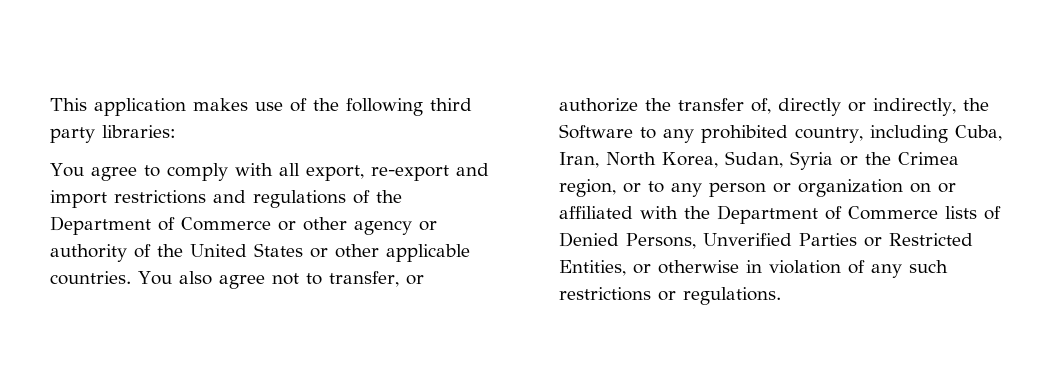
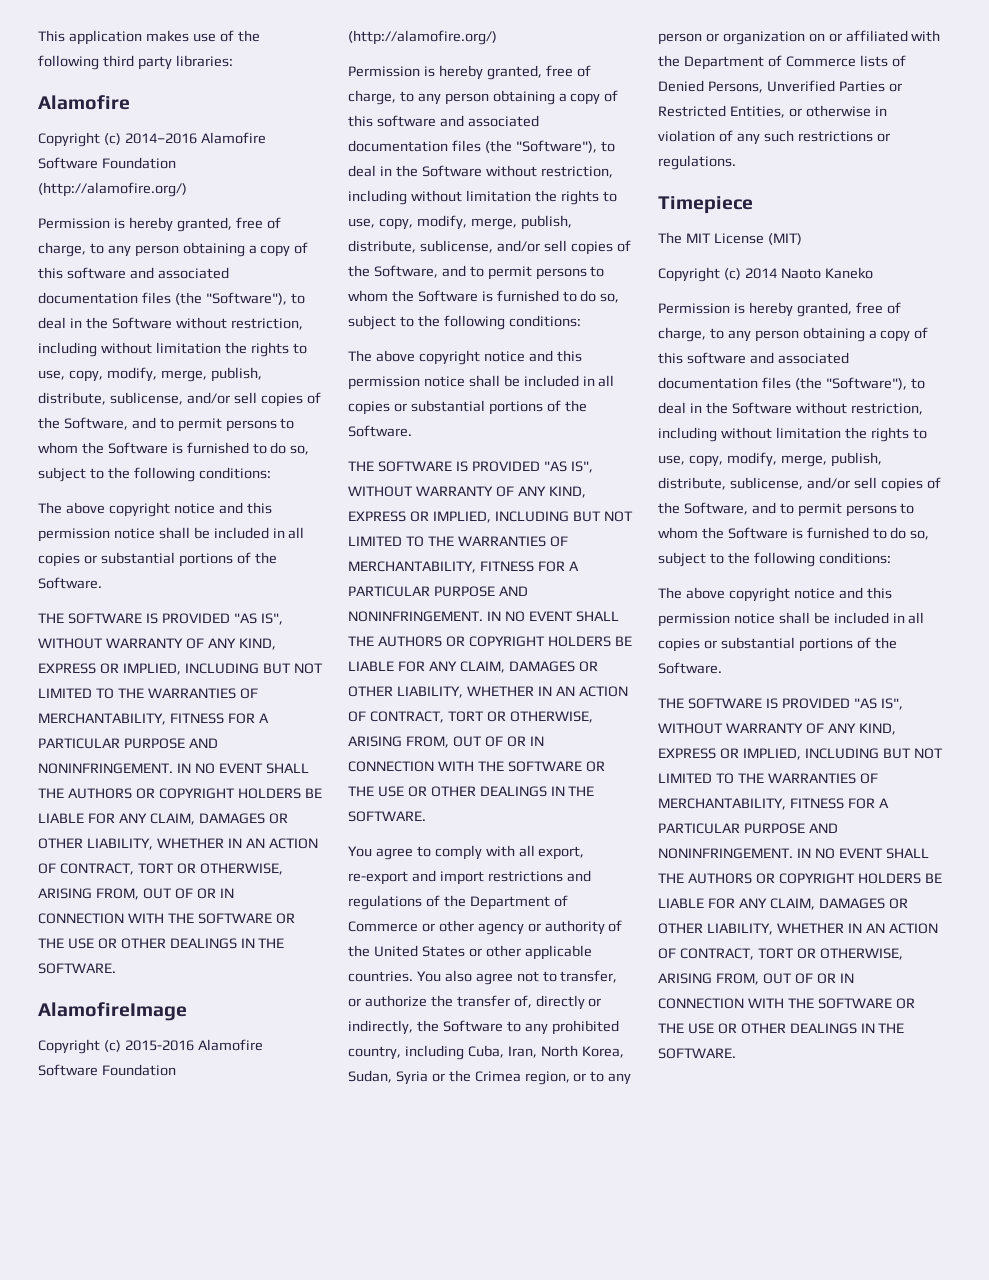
(176, 131) none -> [38,95,130,110] [38,132,266,147] [38,157,176,169] [38,182,187,197] [38,217,281,232] [38,242,309,257] [38,267,229,279] [38,292,305,305] [38,317,303,330] [38,342,307,357] [38,367,262,382] [38,392,321,407] [38,417,295,432] [38,442,310,455] [38,467,271,482] [38,502,272,517] [38,527,305,542] [38,552,277,567] [38,577,102,589] [38,613,283,625] [38,638,276,650] [38,663,323,675] [38,688,258,699] [38,713,269,725] [38,738,218,749] [38,763,309,774] [38,788,322,799] [38,813,288,825] [38,838,318,850] [38,863,283,875] [38,888,234,900] [38,913,295,924] [38,938,285,949] [38,963,116,974] [38,1002,187,1021] [38,1039,263,1054] [38,1064,176,1076] [348,30,497,45] [348,65,591,80] [348,90,619,105] [348,115,539,127] [348,140,615,153] [348,165,613,178] [348,190,617,205] [348,215,572,230] [348,240,631,255] [348,265,605,280] [348,290,620,303] [348,315,581,330] [348,350,582,365] [348,375,615,390] [348,400,587,415] [348,425,412,437] [348,461,593,473] [348,486,586,498] [348,511,633,523] [348,536,568,547] [348,561,579,573] [348,586,528,597] [348,611,619,622] [348,636,632,647] [348,661,598,673] [348,686,628,698] [348,711,593,723] [348,736,544,748] [348,761,605,772] [348,786,595,797] [348,811,426,822] // Alamofire // Copyright (c) 2014–2016 Alamofire Software Foundation (http://alamofire.org/) // Permission is hereby granted, free of charge, to any person obtaining a copy of this software and associated documentation files (the "Software"), to deal in the Software without restriction, including without limitation the rights to use, copy, modify, merge, publish, distribute, sublicense, and/or sell copies of the Software, and to permit persons to whom the Software is furnished to do so, subject to the following conditions: // The above copyright notice and this permission notice shall be included in all copies or substantial portions of the Software. // THE SOFTWARE IS PROVIDED "AS IS", WITHOUT WARRANTY OF ANY KIND, EXPRESS OR IMPLIED, INCLUDING BUT NOT LIMITED TO THE WARRANTIES OF MERCHANTABILITY, FITNESS FOR A PARTICULAR PURPOSE AND NONINFRINGEMENT. IN NO EVENT SHALL THE AUTHORS OR COPYRIGHT HOLDERS BE LIABLE FOR ANY CLAIM, DAMAGES OR OTHER LIABILITY, WHETHER IN AN ACTION OF CONTRACT, TORT OR OTHERWISE, ARISING FROM, OUT OF OR IN CONNECTION WITH THE SOFTWARE OR THE USE OR OTHER DEALINGS IN THE SOFTWARE. // AlamofireImage // Copyright (c) 2015-2016 Alamofire Software Foundation (http://alamofire.org/) // Permission is hereby granted, free of charge, to any person obtaining a copy of this software and associated documentation files (the "Software"), to deal in the Software without restriction, including without limitation the rights to use, copy, modify, merge, publish, distribute, sublicense, and/or sell copies of the Software, and to permit persons to whom the Software is furnished to do so, subject to the following conditions: // The above copyright notice and this permission notice shall be included in all copies or substantial portions of the Software. // THE SOFTWARE IS PROVIDED "AS IS", WITHOUT WARRANTY OF ANY KIND, EXPRESS OR IMPLIED, INCLUDING BUT NOT LIMITED TO THE WARRANTIES OF MERCHANTABILITY, FITNESS FOR A PARTICULAR PURPOSE AND NONINFRINGEMENT. IN NO EVENT SHALL THE AUTHORS OR COPYRIGHT HOLDERS BE LIABLE FOR ANY CLAIM, DAMAGES OR OTHER LIABILITY, WHETHER IN AN ACTION OF CONTRACT, TORT OR OTHERWISE, ARISING FROM, OUT OF OR IN CONNECTION WITH THE SOFTWARE OR THE USE OR OTHER DEALINGS IN THE SOFTWARE.
(781, 296) none -> [658,196,753,214] [658,232,802,245] [658,267,873,282] [658,302,901,317] [658,327,929,342] [658,352,849,364] [658,377,925,390] [658,402,923,415] [658,427,927,442] [658,452,882,467] [658,477,941,492] [658,502,915,517] [658,527,930,540] [658,552,891,567] [658,587,892,602] [658,612,925,627] [658,637,897,652] [658,662,722,674] [658,698,903,710] [658,723,896,735] [658,748,943,760] [658,773,878,784] [658,798,889,810] [658,823,838,834] [658,848,929,859] [658,873,942,884] [658,898,908,910] [658,923,938,935] [658,948,903,960] [658,973,854,985] [658,998,915,1009] [658,1023,905,1034] [658,1048,736,1059] // Timepiece // The MIT License (MIT) // Copyright (c) 2014 Naoto Kaneko // Permission is hereby granted, free of charge, to any person obtaining a copy of this software and associated documentation files (the "Software"), to deal in the Software without restriction, including without limitation the rights to use, copy, modify, merge, publish, distribute, sublicense, and/or sell copies of the Software, and to permit persons to whom the Software is furnished to do so, subject to the following conditions: // The above copyright notice and this permission notice shall be included in all copies or substantial portions of the Software. // THE SOFTWARE IS PROVIDED "AS IS", WITHOUT WARRANTY OF ANY KIND, EXPRESS OR IMPLIED, INCLUDING BUT NOT LIMITED TO THE WARRANTIES OF MERCHANTABILITY, FITNESS FOR A PARTICULAR PURPOSE AND NONINFRINGEMENT. IN NO EVENT SHALL THE AUTHORS OR COPYRIGHT HOLDERS BE LIABLE FOR ANY CLAIM, DAMAGES OR OTHER LIABILITY, WHETHER IN AN ACTION OF CONTRACT, TORT OR OTHERWISE, ARISING FROM, OUT OF OR IN CONNECTION WITH THE SOFTWARE OR THE USE OR OTHER DEALINGS IN THE SOFTWARE.

